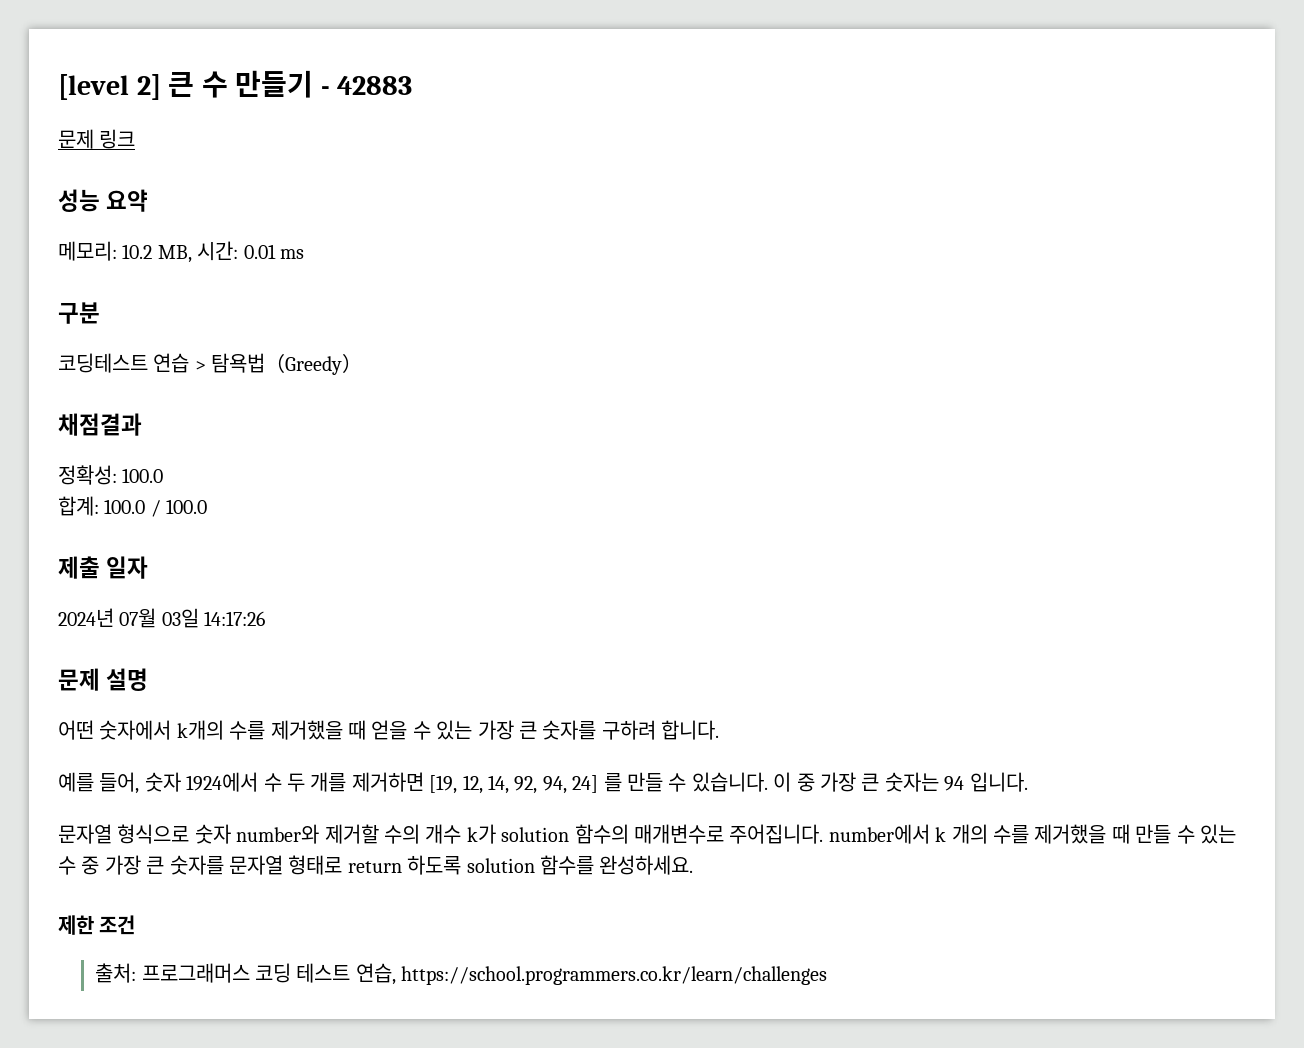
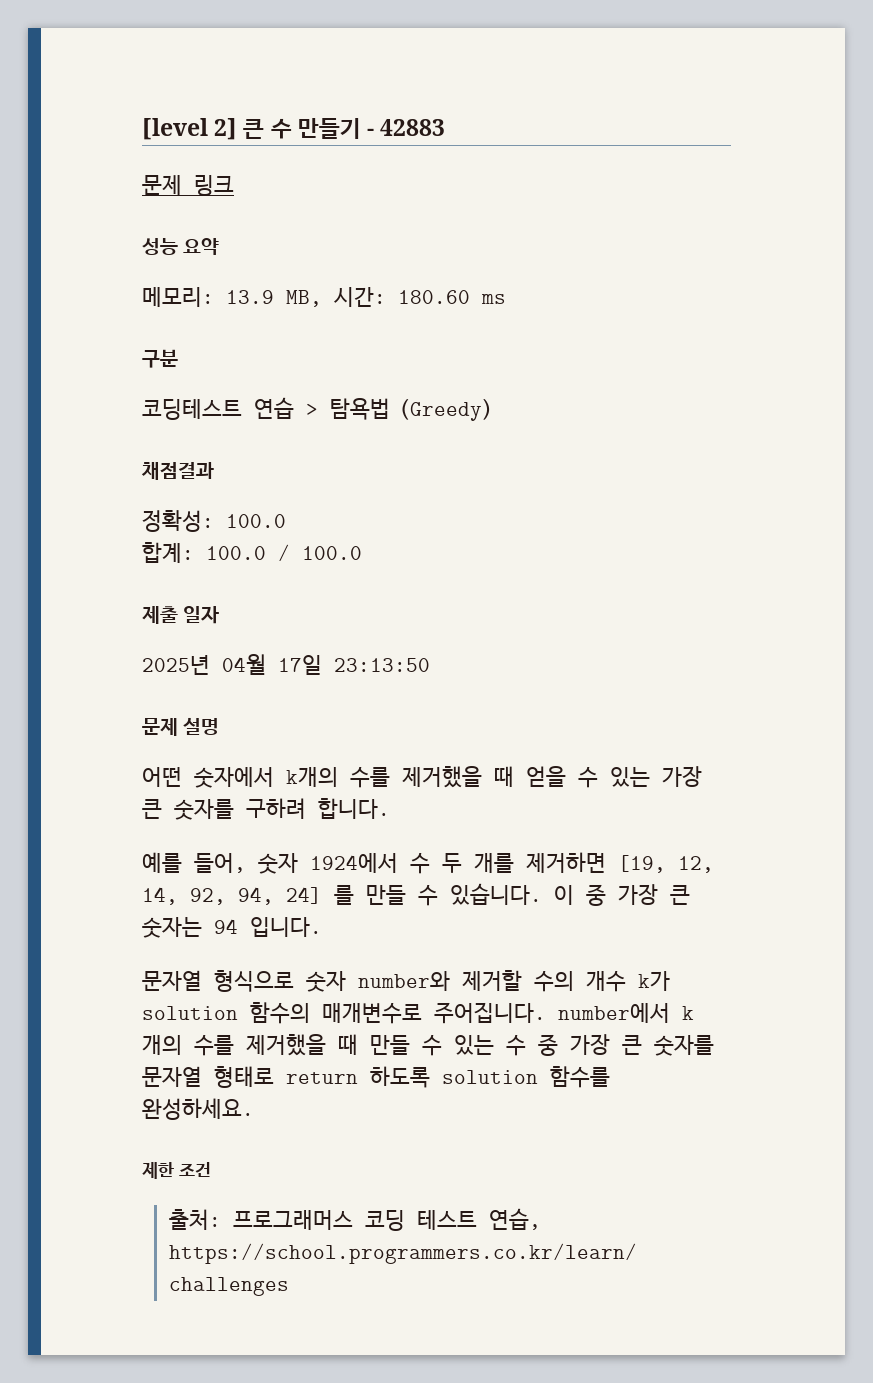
[122,244,153,259] 10.2 -> [226,290,274,304] 13.9
[243,244,276,259] 0.01 -> [398,290,470,304] 180.60
[58,608,266,628] 2024년 07월 03일 14:17:26 -> [142,654,430,675] 2025년 04월 17일 23:13:50

